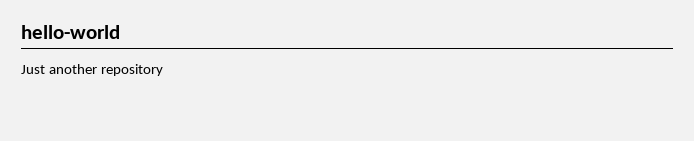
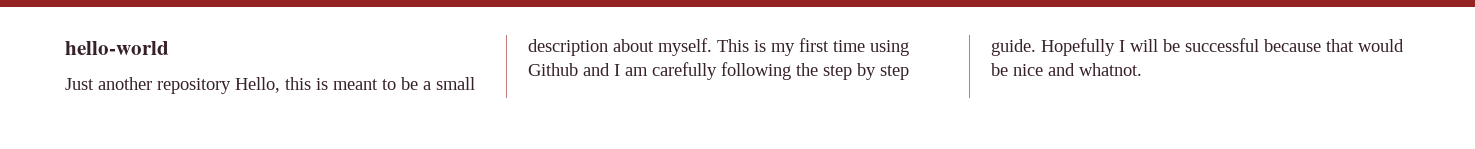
(163, 70) none -> [235,77,475,93] [528,38,909,56] [528,62,909,80] [991,38,1404,56] [991,63,1142,76] Hello, this is meant to be a small description about myself. This is my first time using Github and I am carefully following the step by step guide. Hopefully I will be successful because that would be nice and whatnot.

